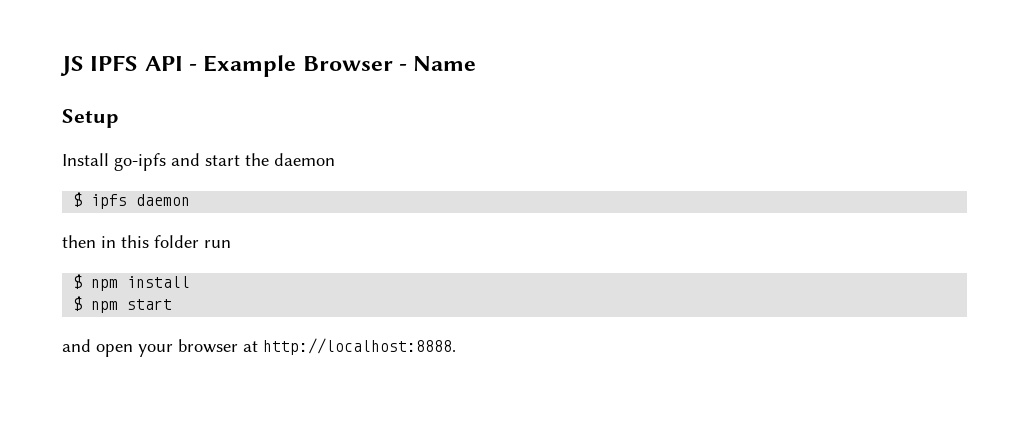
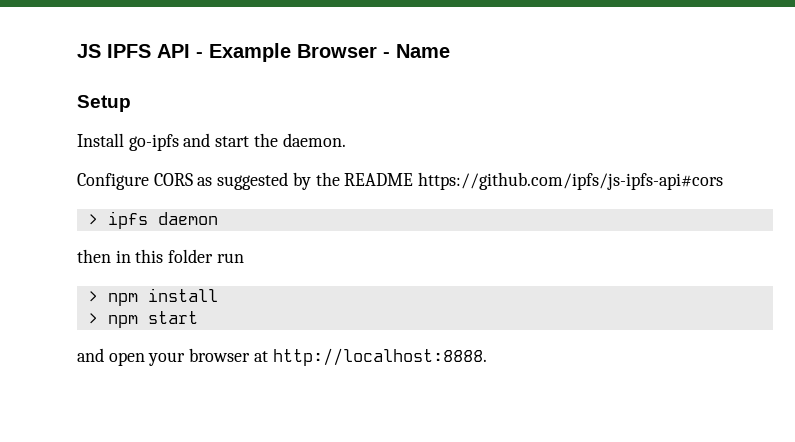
[274,153,335,166] [73,192,83,207] daemon // $ -> [282,133,346,147] [77,172,724,190] [87,214,98,225] daemon. // Configure CORS as suggested by the README https://github.com/ipfs/js-ipfs-api#cors // >
[73,274,83,289] $ -> [87,291,98,302] >
[73,296,83,311] $ -> [87,313,98,324] >

